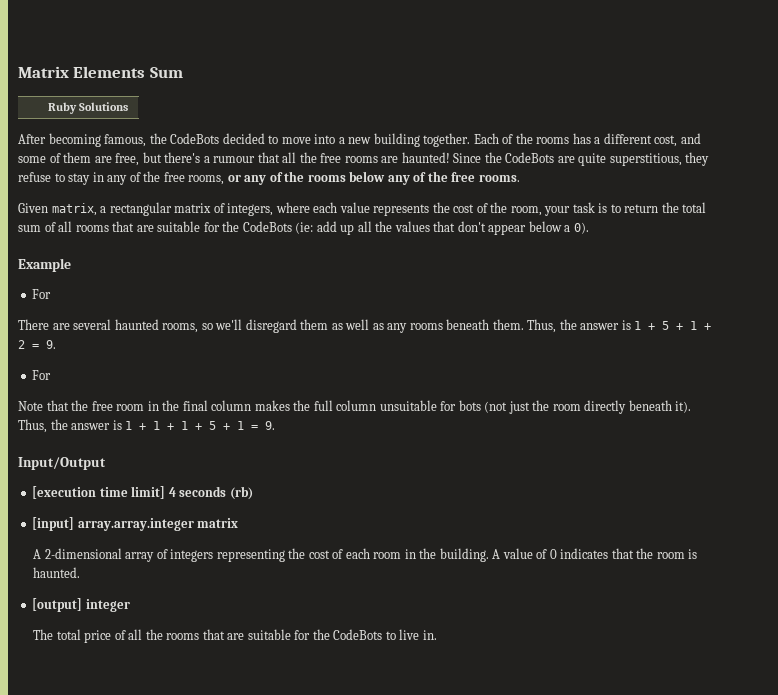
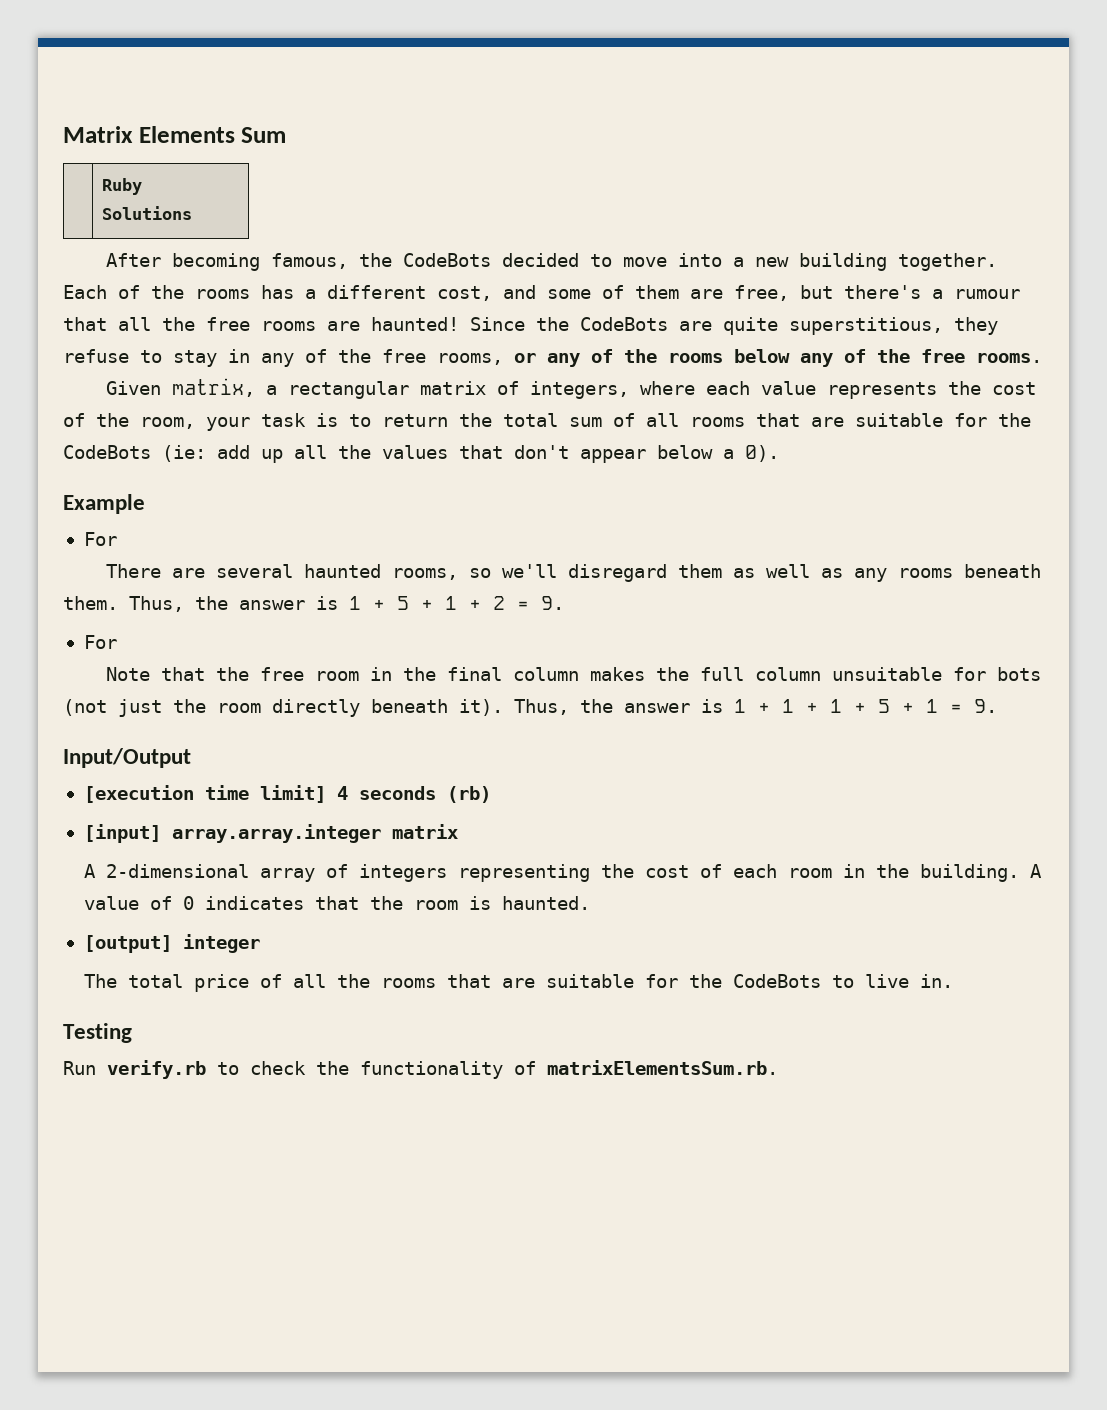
(437, 635) none -> [63,1023,132,1043] [63,1060,778,1079] // Testing // Run verify.rb to check the functionality of matrixElementsSum.rb.

